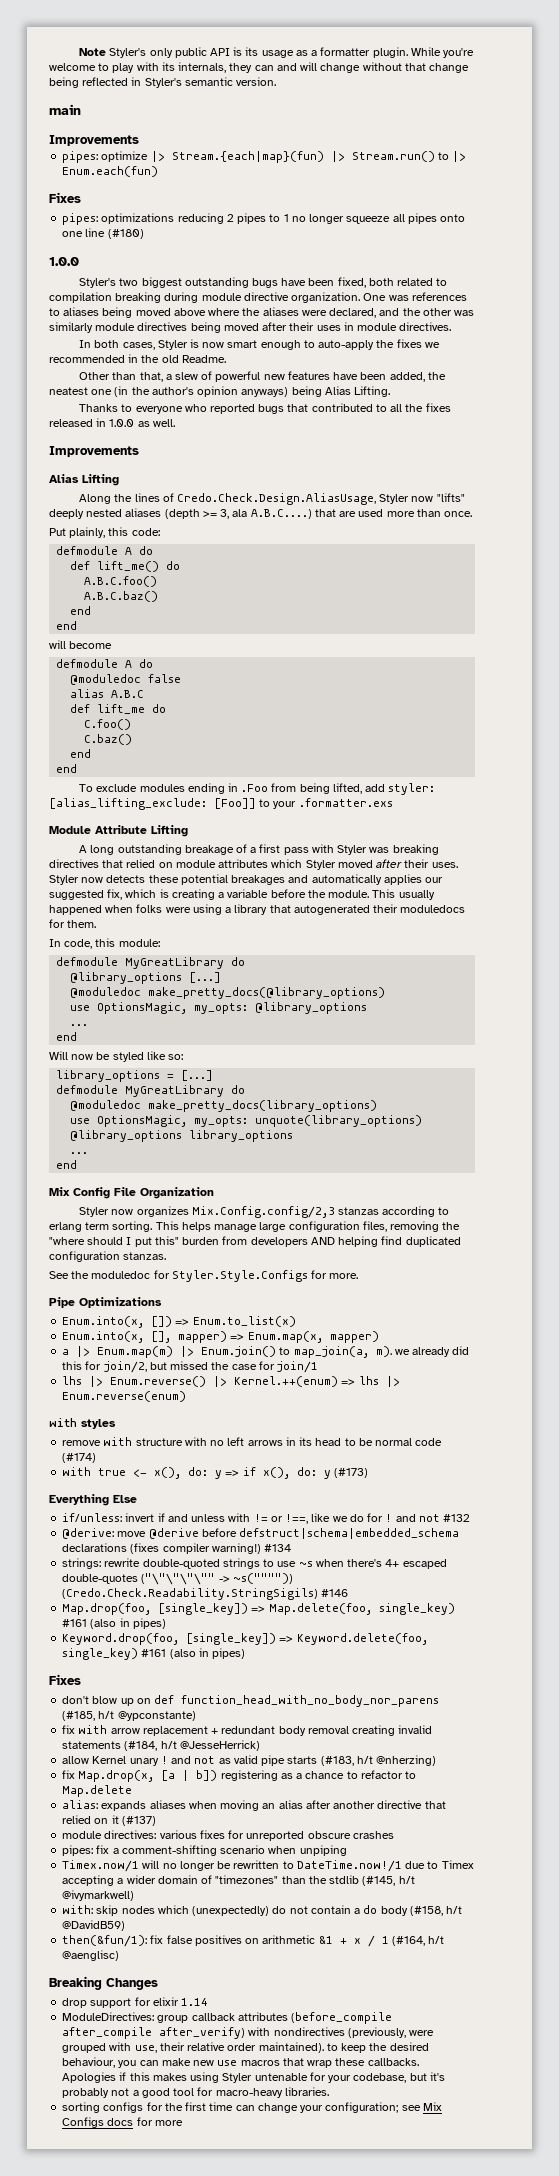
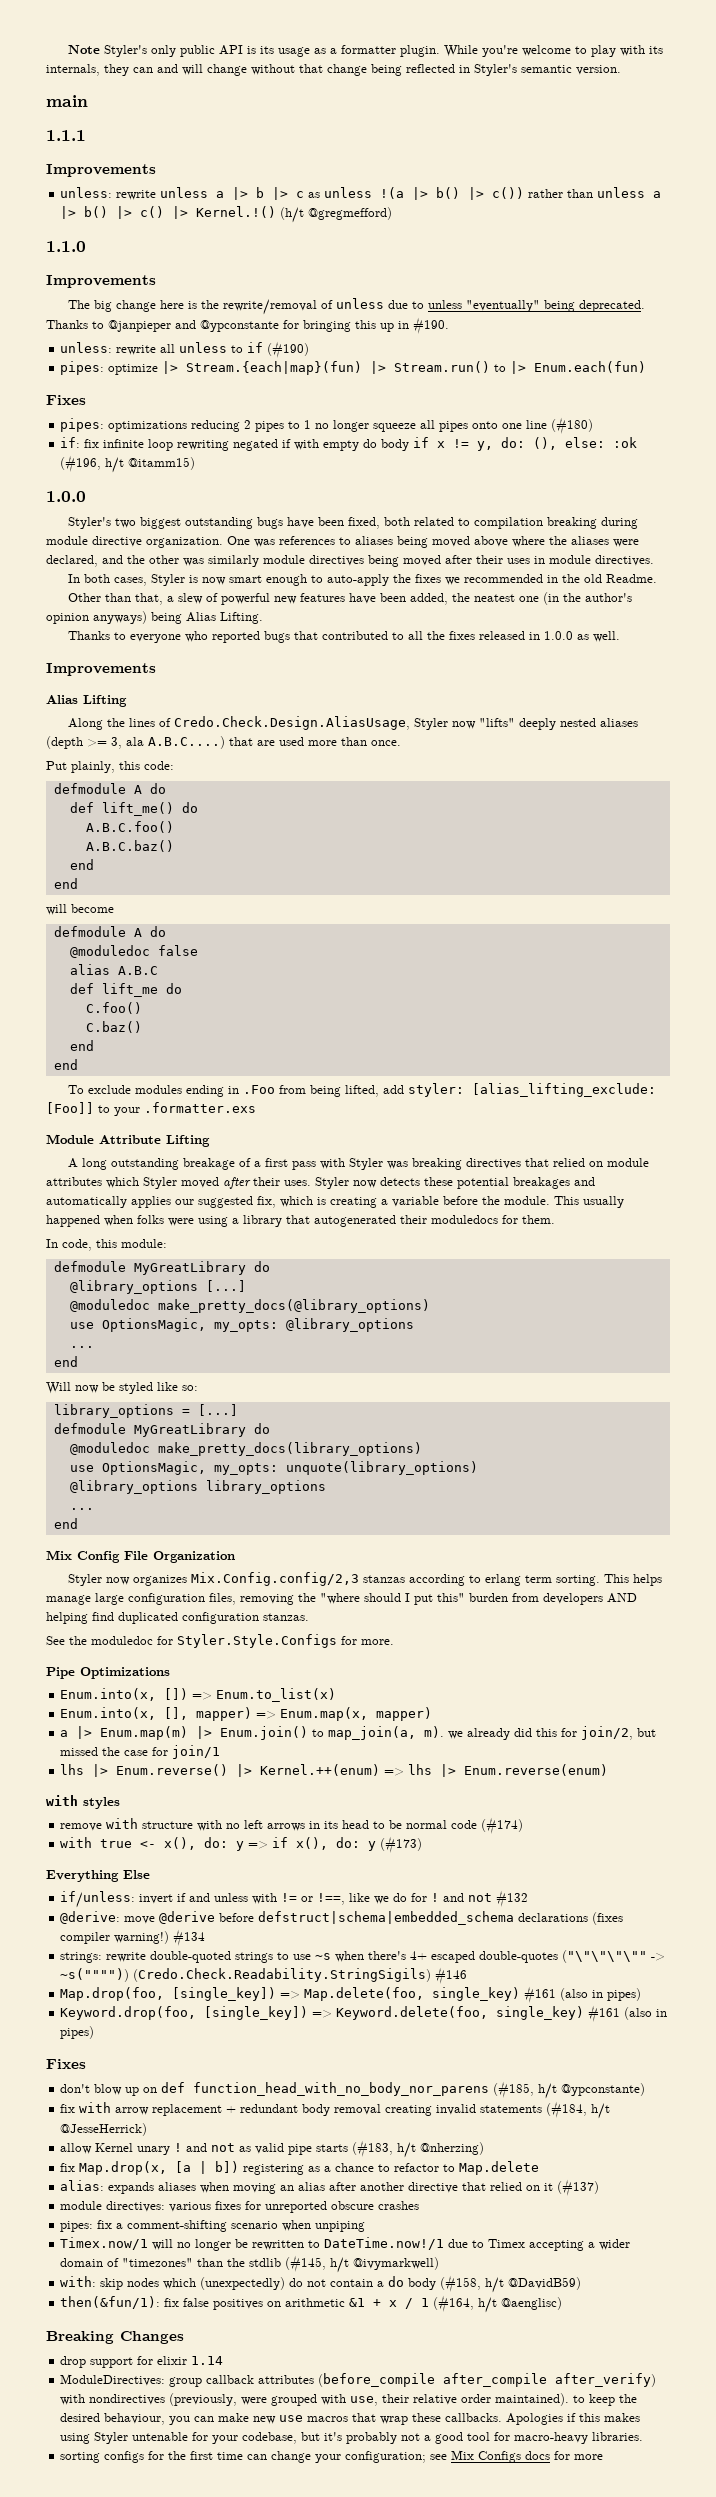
[49,135,139,146] // Improvements -> [46,130,86,141] [46,164,156,177] [60,187,662,200] [60,206,393,223] [46,241,86,252] [46,275,156,288] [67,298,645,315] [46,317,449,334] [60,341,310,358] // 1.1.1 // Improvements // unless: rewrite unless a |> b |> c as unless !(a |> b() |> c()) rather than unless a |> b() |> c() |> Kernel.!() (h/t @gregmefford) // 1.1.0 // Improvements // The big change here is the rewrite/removal of unless due to unless "eventually" being deprecated. Thanks to @janpieper and @ypconstante for bringing this up in #190. // unless: rewrite all unless to if (#190)
(144, 234) none -> [60,437,638,451] [60,455,196,473] // if: fix infinite loop rewriting negated if with empty do body if x != y, do: (), else: :ok (#196, h/t @itamm15)

